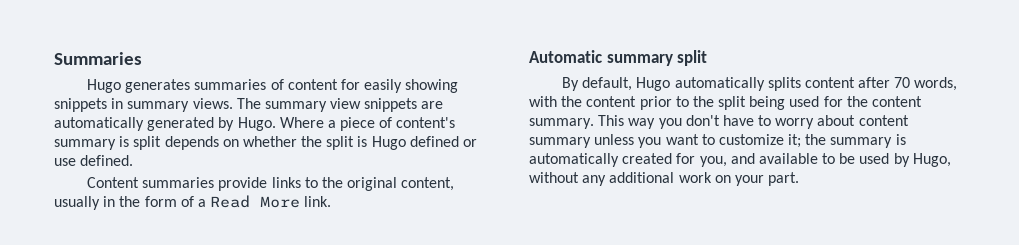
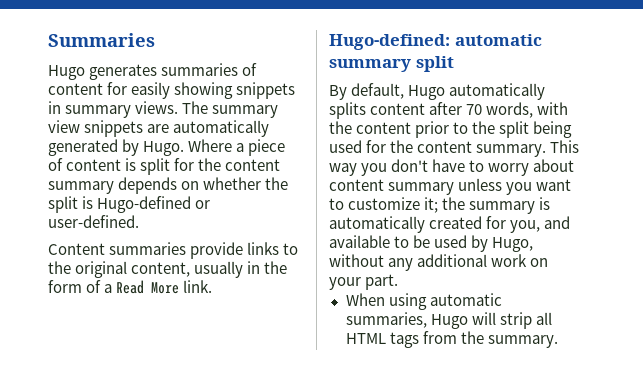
[396,117,456,128] [54,136,162,150] content's summary is split -> [66,158,281,175] [48,181,114,194] content is split for the content summary
[371,136,478,150] [54,155,134,166] Hugo defined or use defined. -> [97,196,211,213] [48,215,139,228] Hugo-defined or user-defined.
[529,50,602,63] Automatic -> [329,34,542,50] Hugo-defined: automatic
(800, 179) none -> [345,293,502,310] [345,312,552,329] [345,331,558,348] // When using automatic summaries, Hugo will strip all HTML tags from the summary.

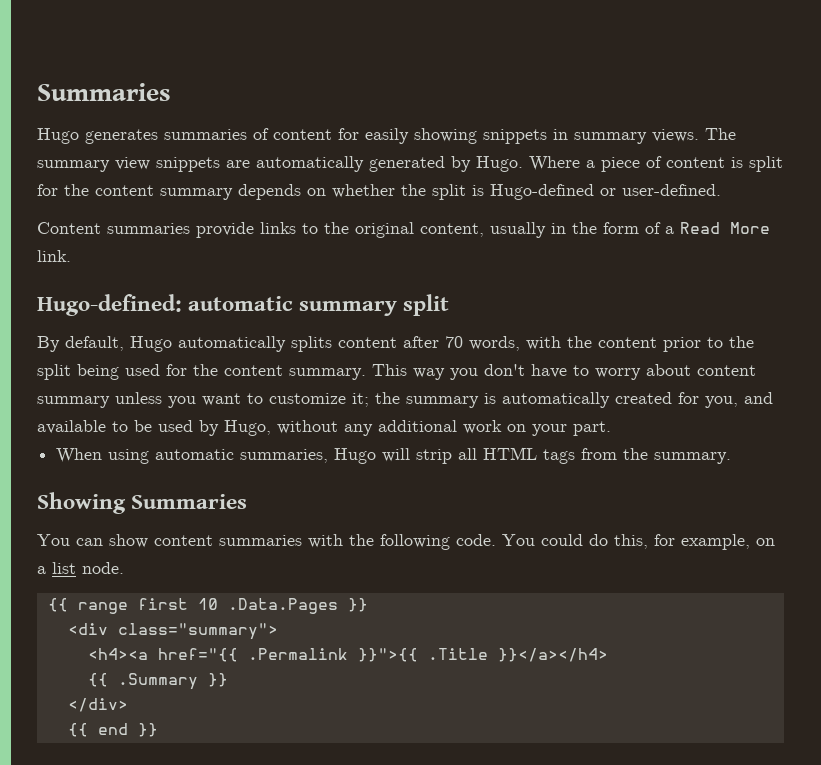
(558, 341) none -> [37,492,248,514] [37,534,775,550] [37,562,124,574] [47,598,368,614] [67,623,278,640] [87,648,608,662] [87,673,228,690] [67,698,128,712] [67,723,158,737] // Showing Summaries // You can show content summaries with the following code. You could do this, for example, on a list node. // {{ range first 10 .Data.Pages }} // <div class="summary"> // <h4><a href="{{ .Permalink }}">{{ .Title }}</a></h4> // {{ .Summary }} // </div> // {{ end }}

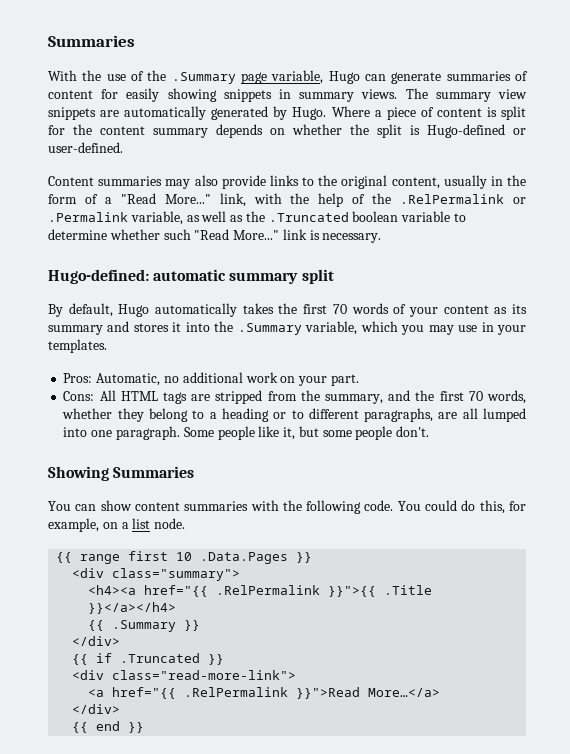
[37,83,171,101] [37,128,158,144] Summaries // Hugo generates -> [48,35,135,47] [48,70,442,84] Summaries // With the use of the .Summary page variable, Hugo can generate
(190, 228) none -> [165,175,218,189] may also
[680,222,770,234] [37,250,71,262] Read More link. -> [120,193,526,207] [48,211,467,225] [48,229,382,243] "Read More..." link, with the help of the .RelPermalink or .Permalink variable, as well as the .Truncated boolean variable to determine whether such "Read More..." link is necessary.
[291,336,754,352] [37,364,756,380] [37,392,773,408] [37,420,373,436] splits content after 70 words, with the content prior to the split being used for the content summary. This way you don't have to worry about content summary unless you want to customize it; the summary is automatically created for you, and available to be used by Hugo, without any -> [242,303,527,317] [48,321,526,335] [48,339,107,353] [63,373,179,386] takes the first 70 words of your content as its summary and stores it into the .Summary variable, which you may use in your templates. // Pros: Automatic, no
[56,447,732,464] When using automatic summaries, Hugo will strip all HTML tags from the summary. -> [63,390,526,404] [62,408,527,422] [63,426,430,440] Cons: All HTML tags are stripped from the summary, and the first 70 words, whether they belong to a heading or to different paragraphs, are all lumped into one paragraph. Some people like it, but some people don't.
[247,648,348,660] .Permalink -> [216,585,321,595] .RelPermalink
(128, 705) none -> [72,653,225,665] [72,670,297,680] [88,687,441,699] [72,704,121,714] // {{ if .Truncated }} // <div class="read-more-link"> // <a href="{{ .RelPermalink }}">Read More…</a> // </div>

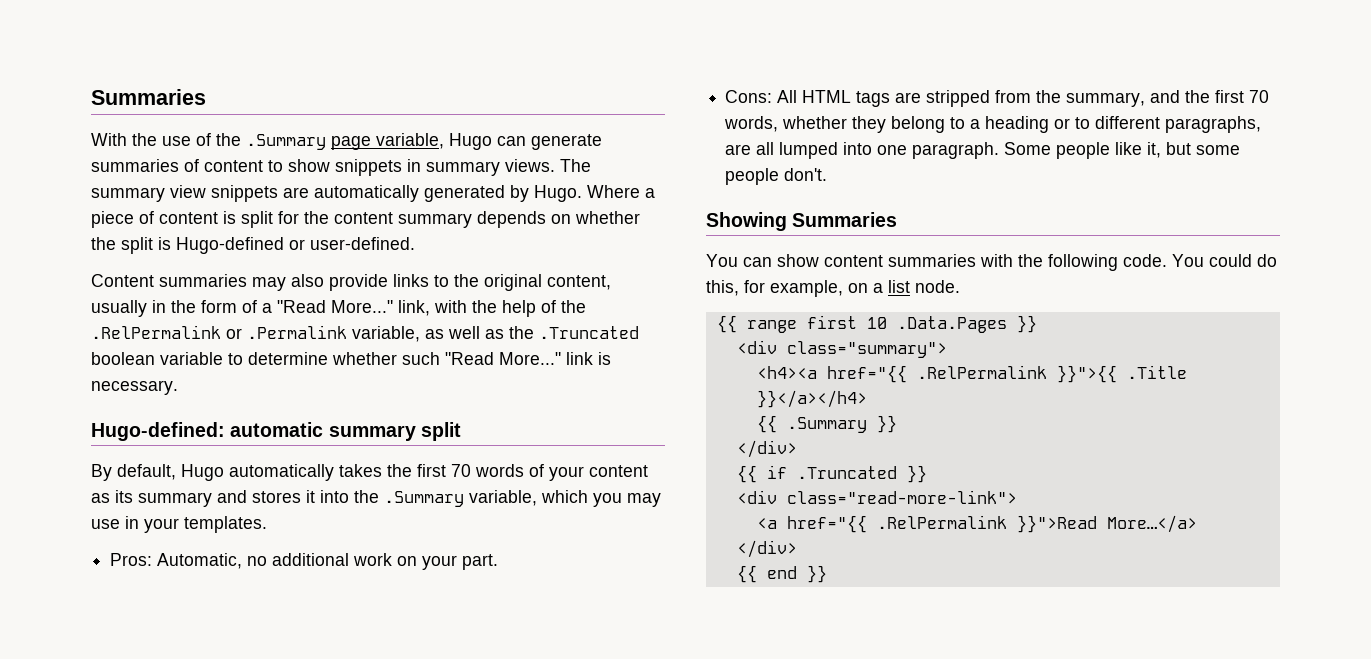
[101,88,217,102] for easily showing -> [268,159,330,172] to show

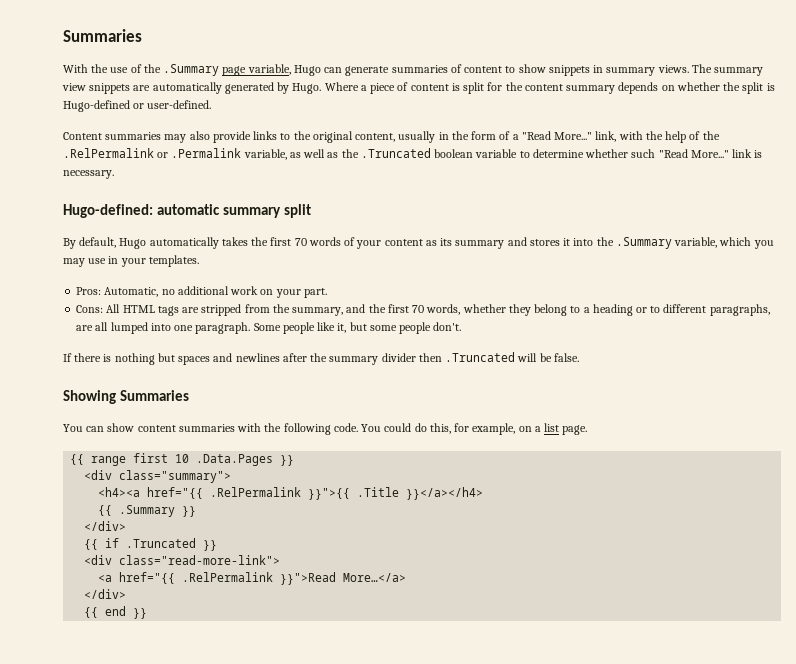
(828, 174) none -> [63,352,579,365] // If there is nothing but spaces and newlines after the summary divider then .Truncated will be false.
[915,280,960,293] node. -> [562,425,588,435] page.

